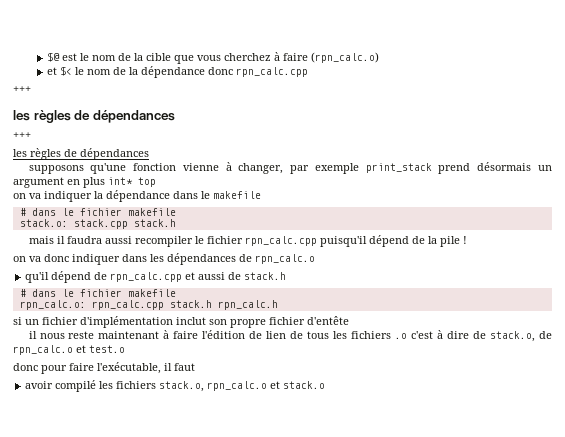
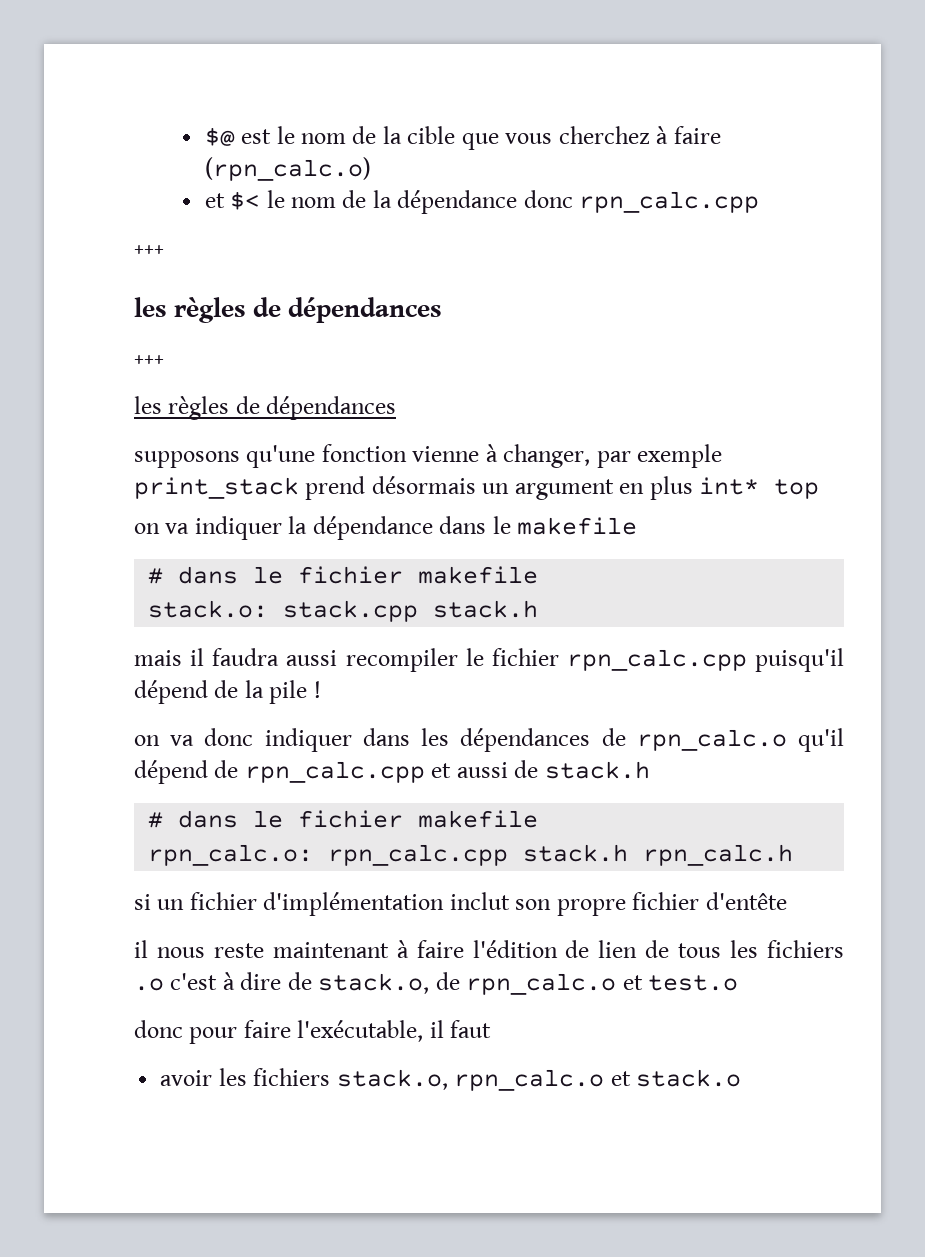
(315, 259) // -> (787, 740) none
[55,380,97,392] compilé -> (213, 1078) none

